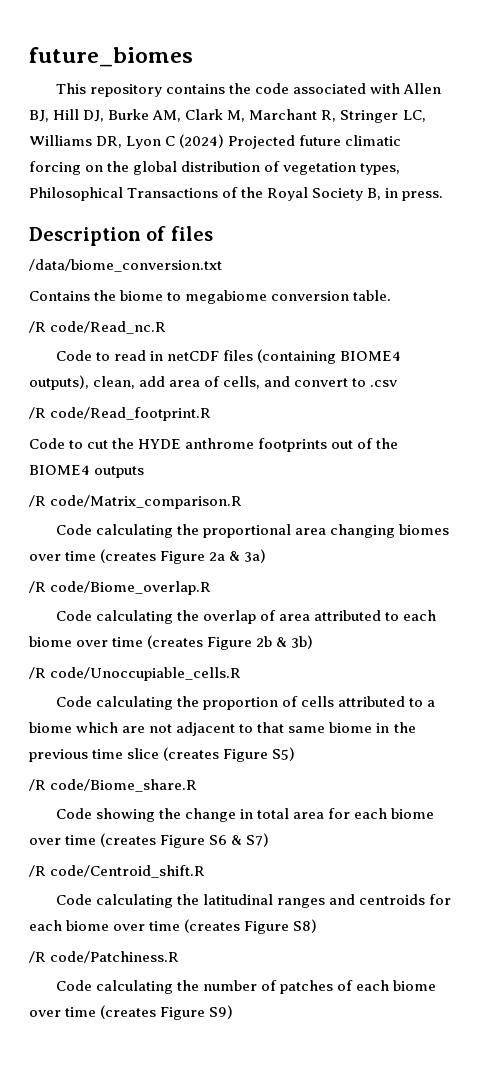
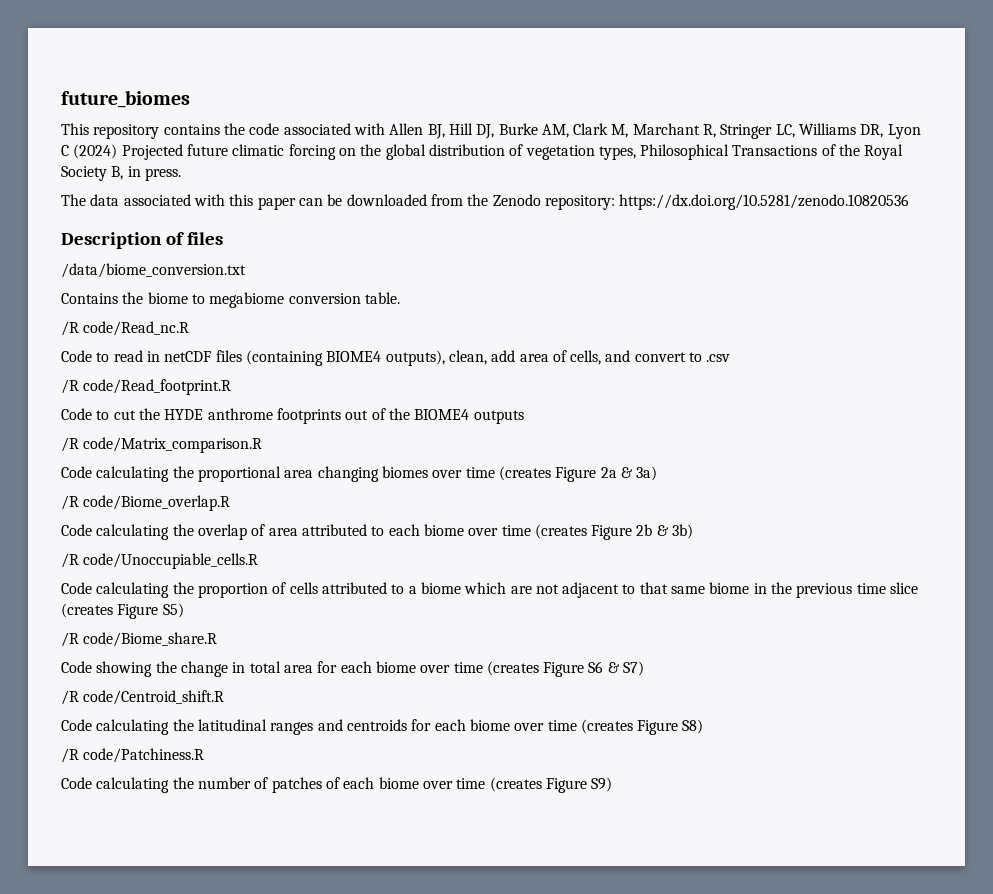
(444, 196) none -> [61,194,910,210] // The data associated with this paper can be downloaded from the Zenodo repository: https://dx.doi.org/10.5281/zenodo.10820536

